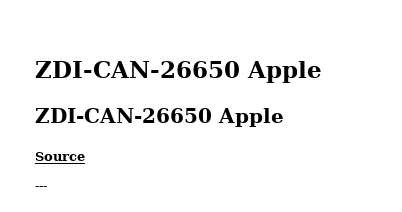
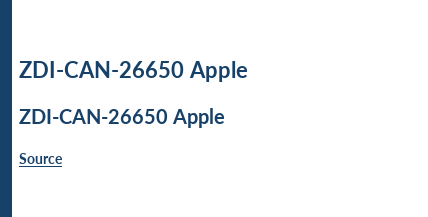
[35,186,47,190] // --- -> (63, 158) none

